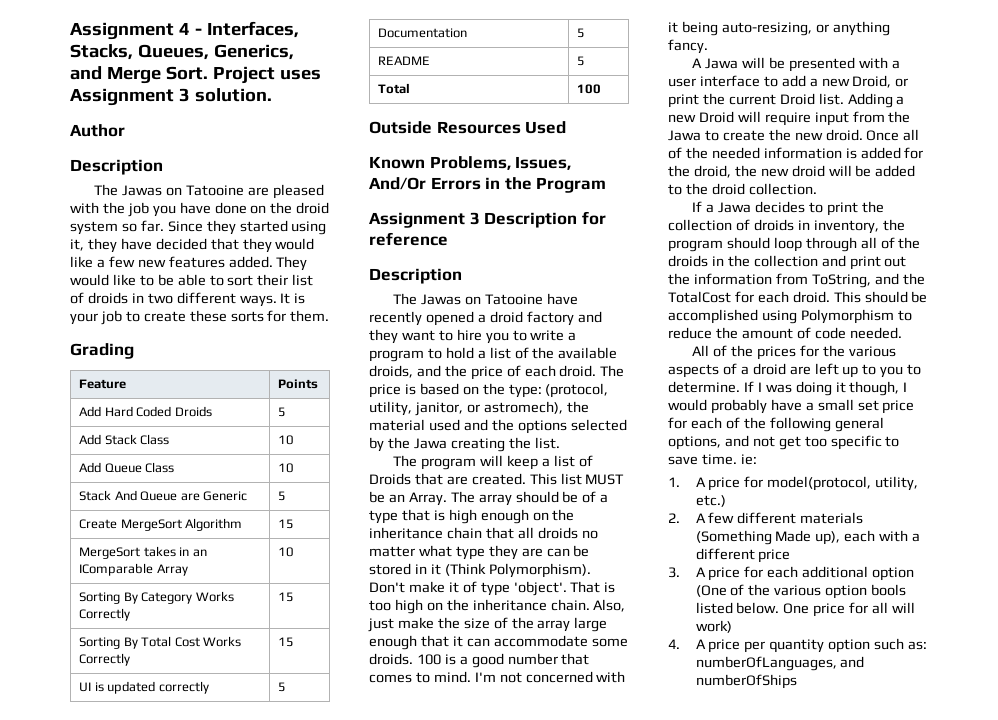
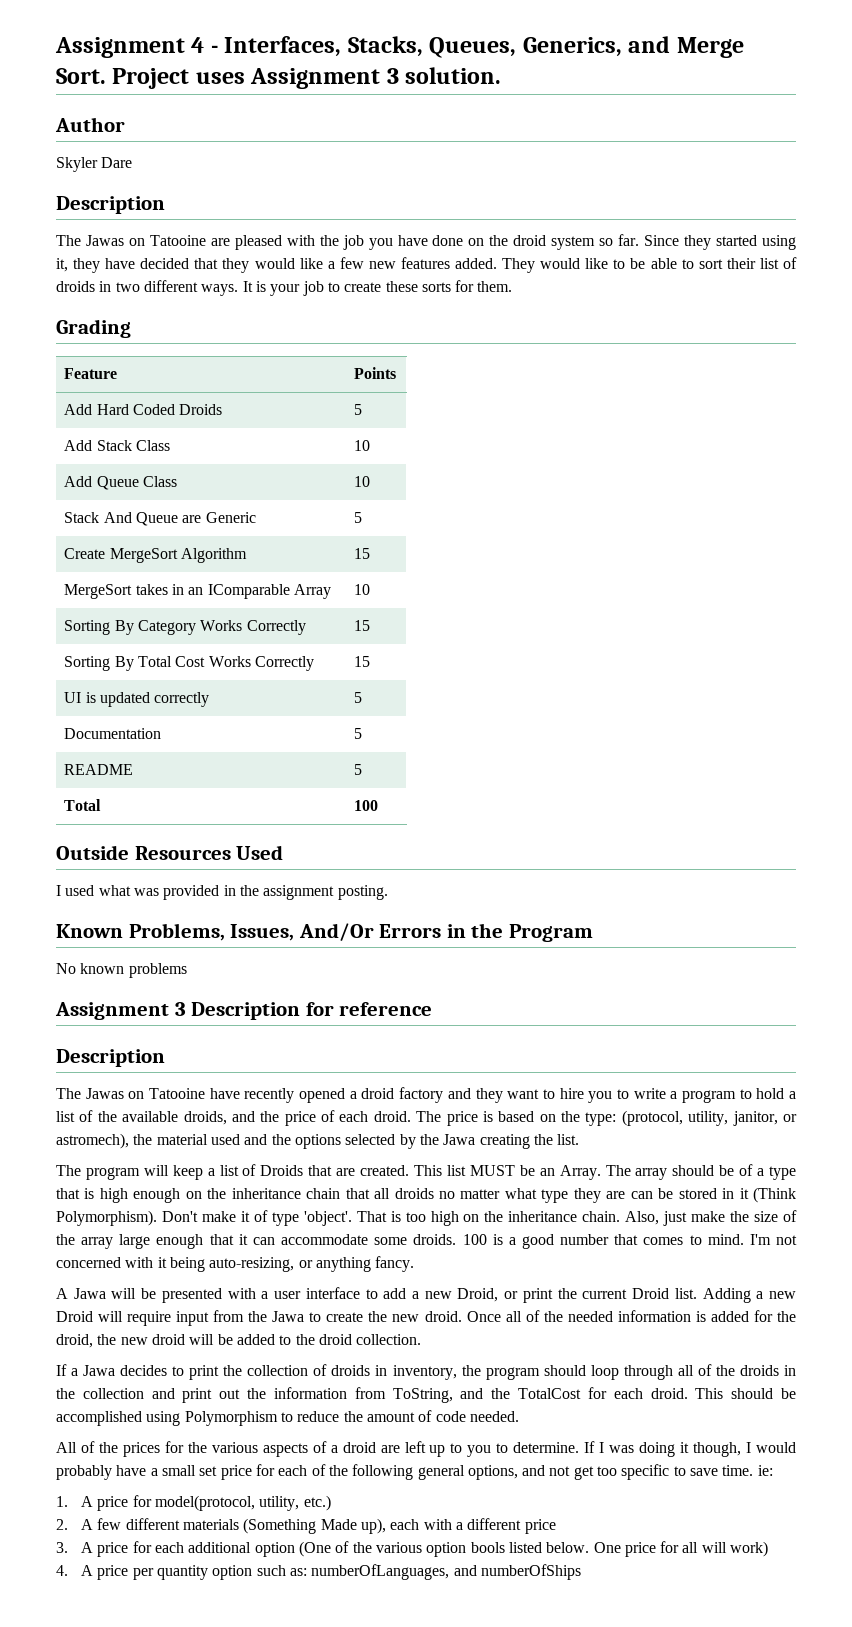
(125, 130) none -> [56,157,133,172] // Skyler Dare
(567, 127) none -> [56,885,388,900] // I used what was provided in the assignment posting.
(607, 185) none -> [56,963,187,978] // No known problems

